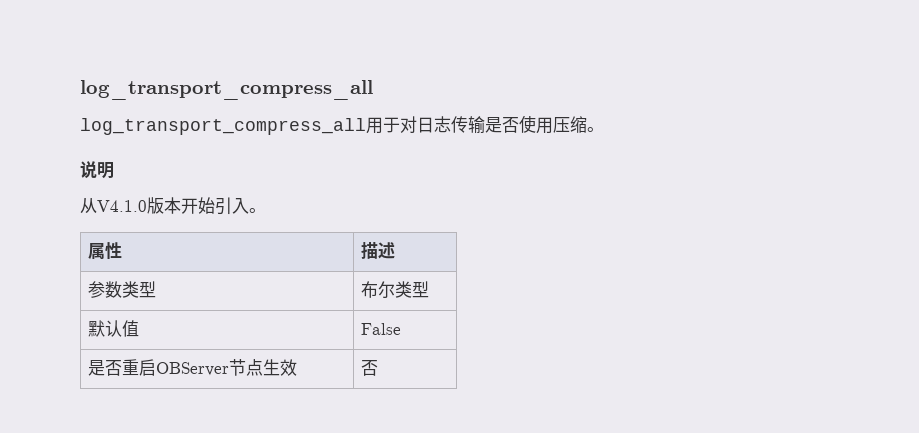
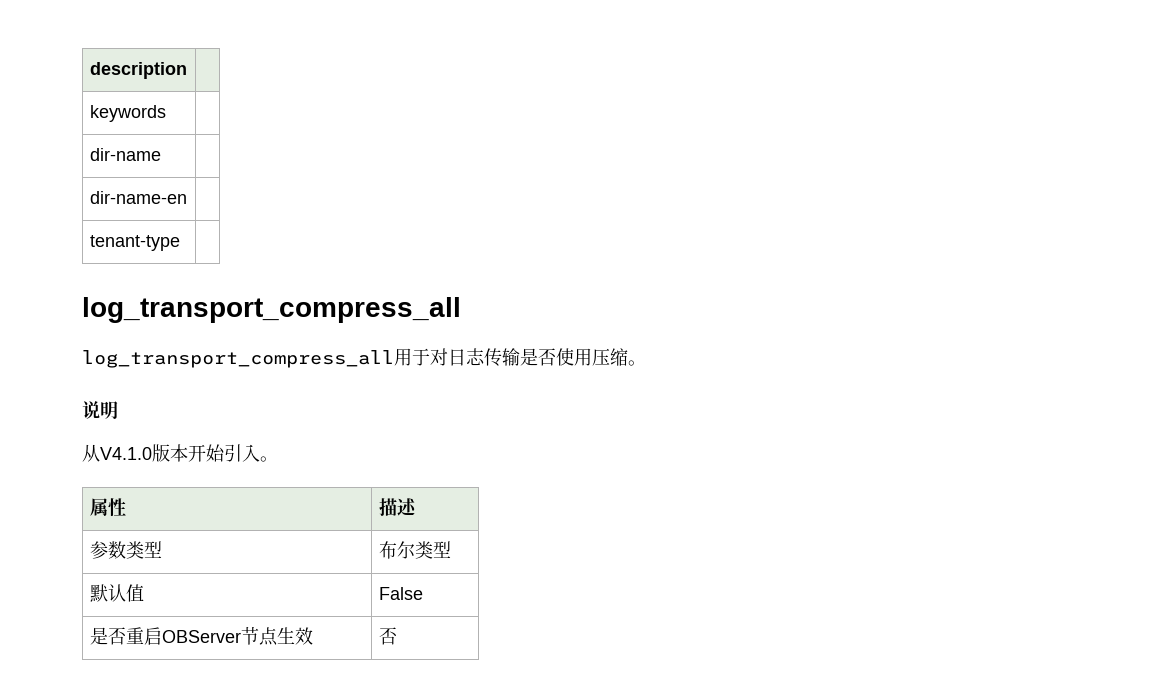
(80, 90) none -> [89,62,187,79] [89,105,166,122] [89,148,161,161] [89,191,187,204] [89,235,180,251] description | // keywords | // dir-name | // dir-name-en | // tenant-type | //

